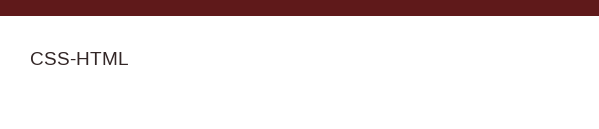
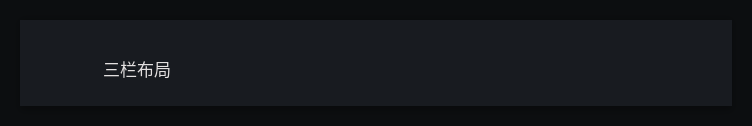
[30,52,129,65] CSS-HTML -> [103,61,171,79] 三栏布局

